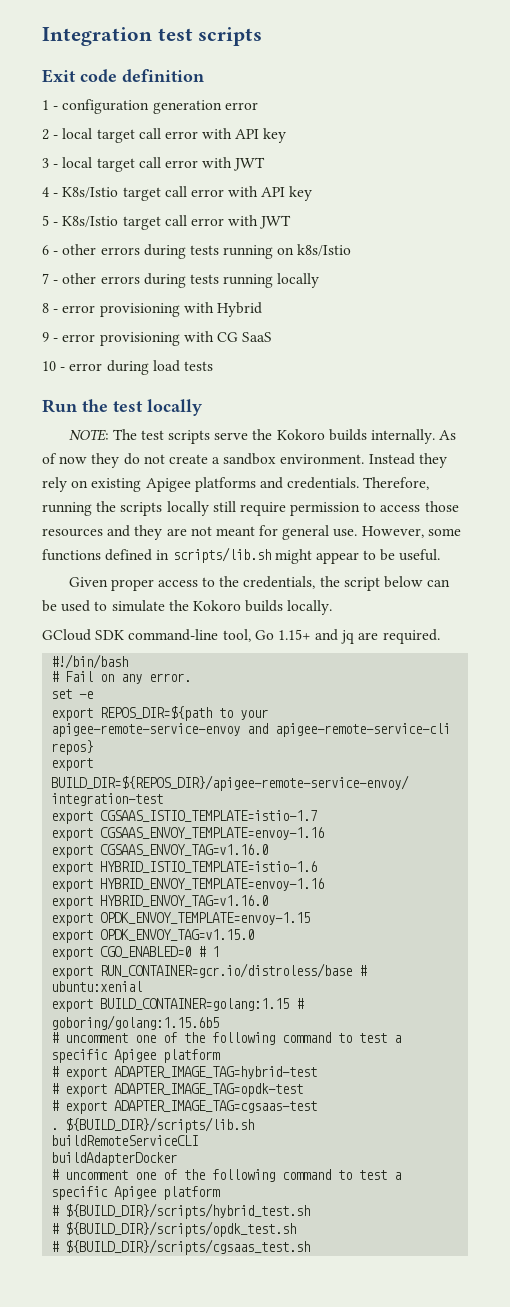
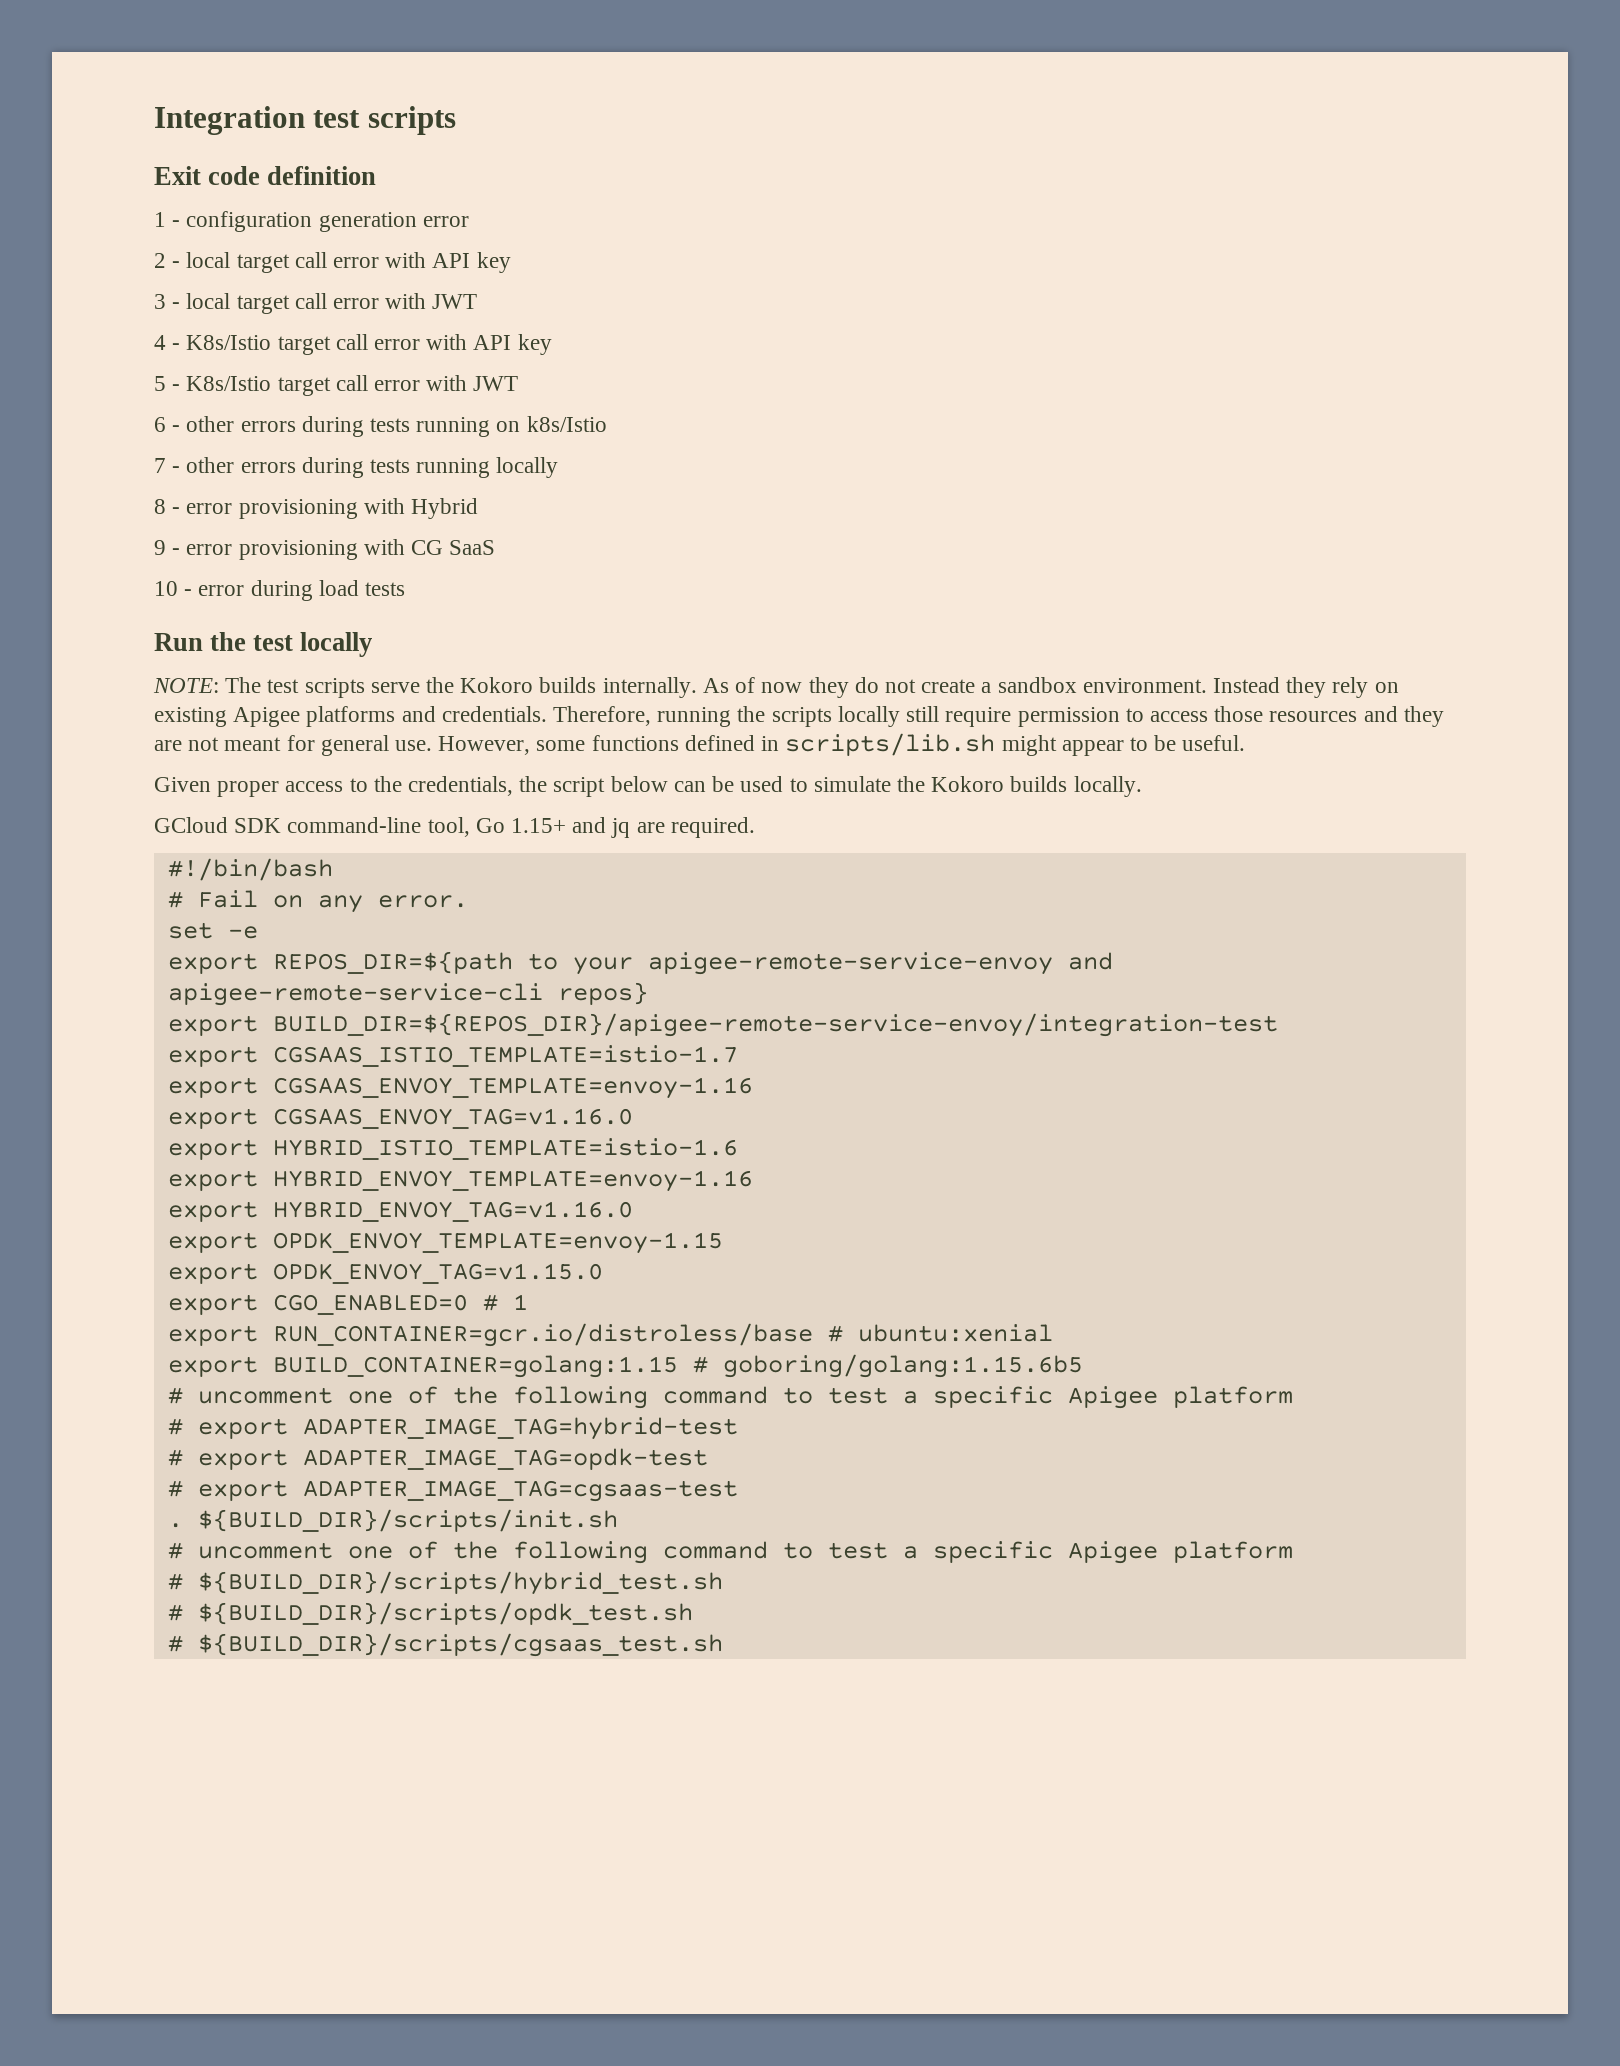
[65,1117,255,1133] [51,1135,199,1146] [51,1152,178,1166] ${BUILD_DIR}/scripts/lib.sh // buildRemoteServiceCLI // buildAdapterDocker -> [197,1509,618,1532] ${BUILD_DIR}/scripts/init.sh

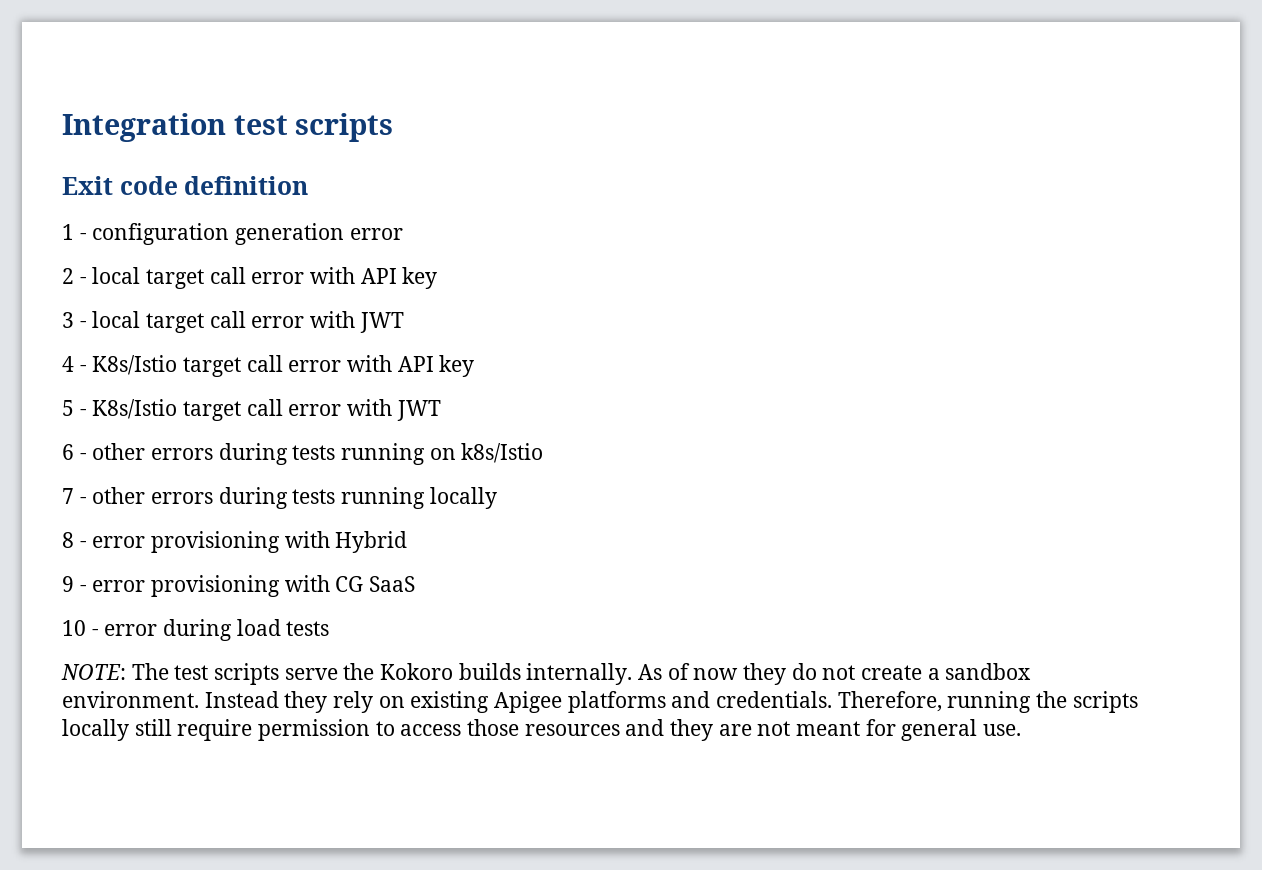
[154,632,373,657] // Run the test locally -> (330, 628) none
[438,733,1246,756] [154,776,1142,797] [154,817,755,838] [167,858,333,881] [167,890,468,913] [167,922,258,939] [167,951,1113,975] [167,982,648,1006] [167,1013,1278,1037] [167,1045,738,1067] [167,1077,753,1099] [167,1108,633,1129] [167,1138,738,1160] [167,1170,753,1192] [167,1201,633,1222] [167,1232,723,1254] [167,1263,603,1284] [167,1294,528,1315] [167,1323,1053,1347] [167,1354,1083,1378] [167,1386,1293,1409] [167,1417,738,1440] [167,1448,708,1470] [167,1480,738,1502] [167,1509,618,1532] [167,1541,1293,1564] [167,1571,723,1595] [167,1602,693,1625] [167,1633,723,1657] However, some functions defined in scripts/lib.sh might appear to be useful. // Given proper access to the credentials, the script below can be used to simulate the Kokoro builds locally. // GCloud SDK command-line tool, Go 1.15+ and jq are required. // #!/bin/bash // # Fail on any error. // set -e // export REPOS_DIR=${path to your apigee-remote-service-envoy and apigee-remote-service-cli repos} // export BUILD_DIR=${REPOS_DIR}/apigee-remote-service-envoy/integration-test // export CGSAAS_ISTIO_TEMPLATE=istio-1.7 // export CGSAAS_ENVOY_TEMPLATE=envoy-1.16 // export CGSAAS_ENVOY_TAG=v1.16.0 // export HYBRID_ISTIO_TEMPLATE=istio-1.6 // export HYBRID_ENVOY_TEMPLATE=envoy-1.16 // export HYBRID_ENVOY_TAG=v1.16.0 // export OPDK_ENVOY_TEMPLATE=envoy-1.15 // export OPDK_ENVOY_TAG=v1.15.0 // export CGO_ENABLED=0 # 1 // export RUN_CONTAINER=gcr.io/distroless/base # ubuntu:xenial // export BUILD_CONTAINER=golang:1.15 # goboring/golang:1.15.6b5 // # uncomment one of the following command to test a specific Apigee platform // # export ADAPTER_IMAGE_TAG=hybrid-test // # export ADAPTER_IMAGE_TAG=opdk-test // # export ADAPTER_IMAGE_TAG=cgsaas-test // . ${BUILD_DIR}/scripts/init.sh // # uncomment one of the following command to test a specific Apigee platform // # ${BUILD_DIR}/scripts/hybrid_test.sh // # ${BUILD_DIR}/scripts/opdk_test.sh // # ${BUILD_DIR}/scripts/cgsaas_test.sh -> (1022, 730) none

